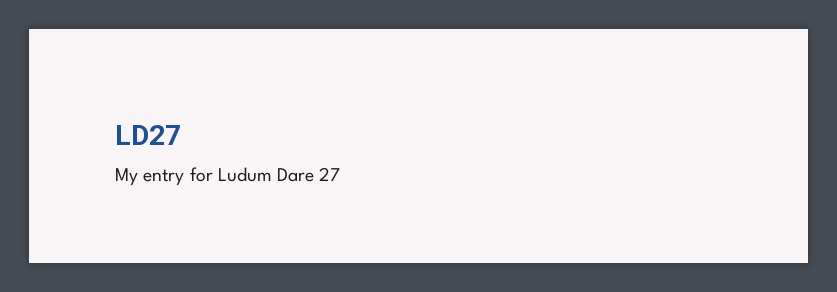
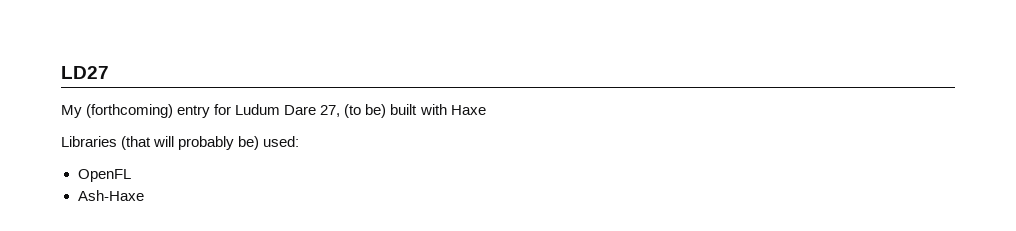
(138, 177) none -> [86,104,174,118] (forthcoming)
[319,167,341,181] 27 -> [320,104,486,118] [61,136,300,150] [77,169,131,182] [77,190,144,201] 27, (to be) built with Haxe // Libraries (that will probably be) used: // OpenFL // Ash-Haxe

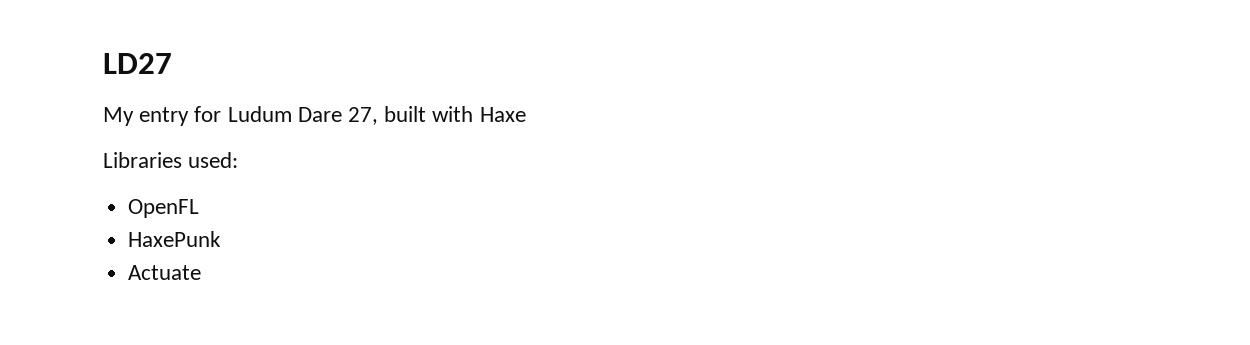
[86,104,174,118] (forthcoming) -> (134, 116) none
[344,104,387,118] (to be) -> (379, 116) none
[121,136,260,150] (that will probably be) -> (182, 160) none
[77,190,144,201] Ash-Haxe -> [128,231,222,247] [128,265,202,280] HaxePunk // Actuate

